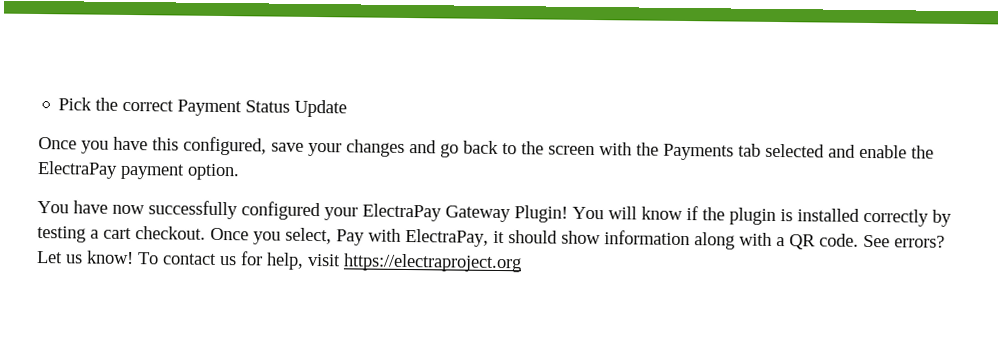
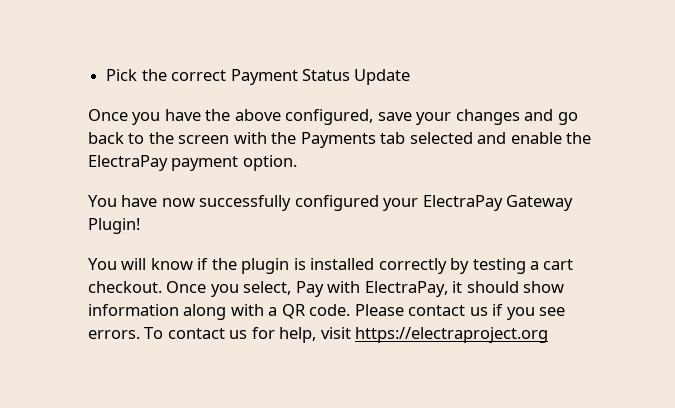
[152,137,179,151] this -> [205,109,281,121] the above
(568, 214) none -> (140, 226) //
[863,234,945,248] [36,250,134,265] See errors? Let us know! -> [354,304,566,320] [88,330,140,339] Please contact us if you see errors.

